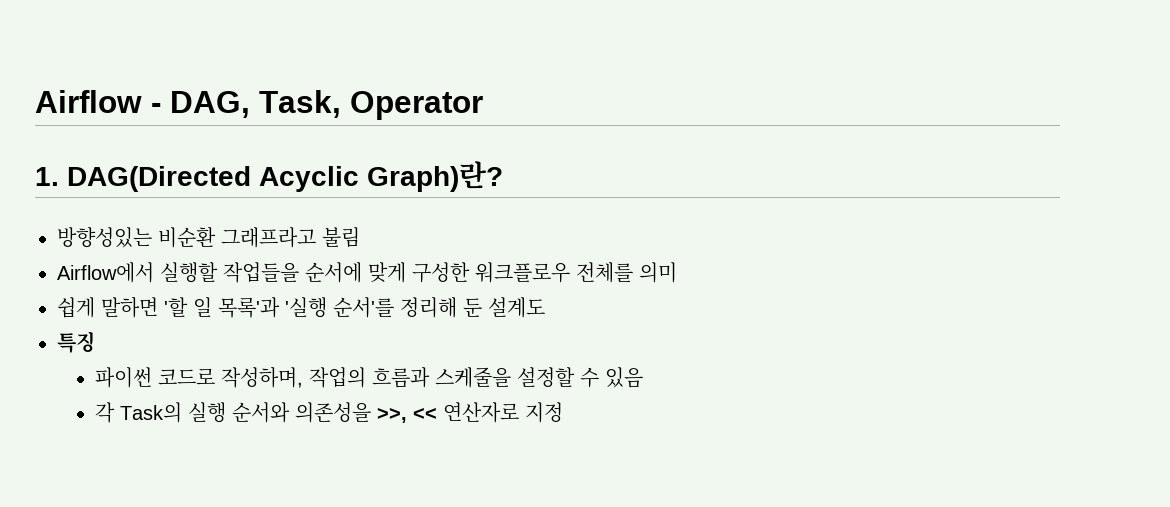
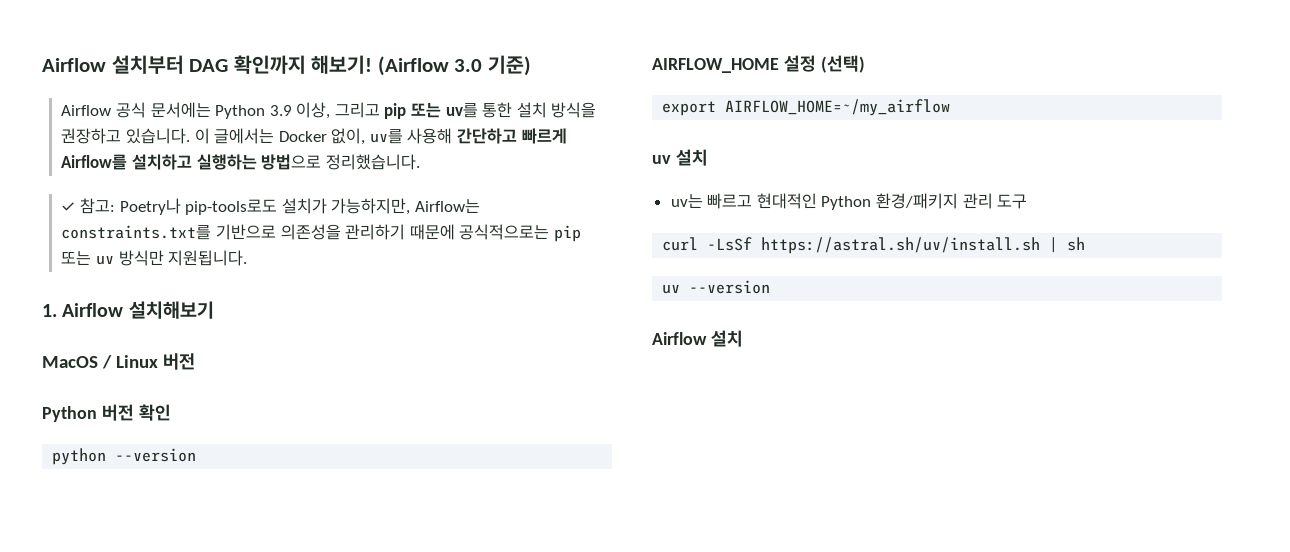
[35,90,483,120] [35,161,503,192] [57,227,360,248] [57,262,677,283] [57,297,545,318] [57,331,95,353] [95,367,644,388] [95,402,564,423] Airflow - DAG, Task, Operator // 1. DAG(Directed Acyclic Graph)란? // 방향성있는 비순환 그래프라고 불림 // Airflow에서 실행할 작업들을 순서에 맞게 구성한 워크플로우 전체를 의미 // 쉽게 말하면 '할 일 목록'과 '실행 순서'를 정리해 둔 설계도 // 특징 // 파이썬 코드로 작성하며, 작업의 흐름과 스케줄을 설정할 수 있음 // 각 Task의 실행 순서와 의존성을 >>, << 연산자로 지정 -> [42,55,531,76] [61,102,597,119] [61,128,567,145] [61,154,420,170] [61,198,480,215] [61,224,581,242] [61,250,248,266] [42,301,214,319] [42,353,195,370] [42,404,171,422] [52,448,197,465] [652,55,865,73] [662,99,951,116] [652,149,708,166] [670,193,1028,210] [662,237,1086,254] [662,280,771,294] [652,330,743,347] Airflow 설치부터 DAG 확인까지 해보기! (Airflow 3.0 기준) // Airflow 공식 문서에는 Python 3.9 이상, 그리고 pip 또는 uv를 통한 설치 방식을 권장하고 있습니다. 이 글에서는 Docker 없이, uv를 사용해 간단하고 빠르게 Airflow를 설치하고 실행하는 방법으로 정리했습니다. // ✓ 참고: Poetry나 pip-tools로도 설치가 가능하지만, Airflow는 constraints.txt를 기반으로 의존성을 관리하기 때문에 공식적으로는 pip 또는 uv 방식만 지원됩니다. // 1. Airflow 설치해보기 // MacOS / Linux 버전 // Python 버전 확인 // python --version // AIRFLOW_HOME 설정 (선택) // export AIRFLOW_HOME=~/my_airflow // uv 설치 // uv는 빠르고 현대적인 Python 환경/패키지 관리 도구 // curl -LsSf https://astral.sh/uv/install.sh | sh // uv --version // Airflow 설치

